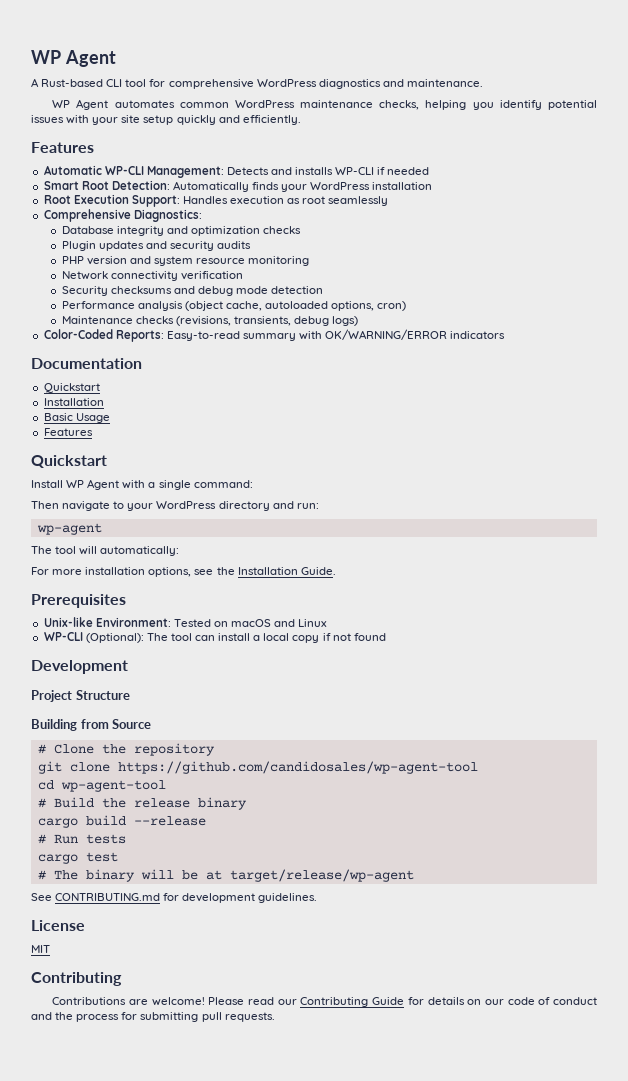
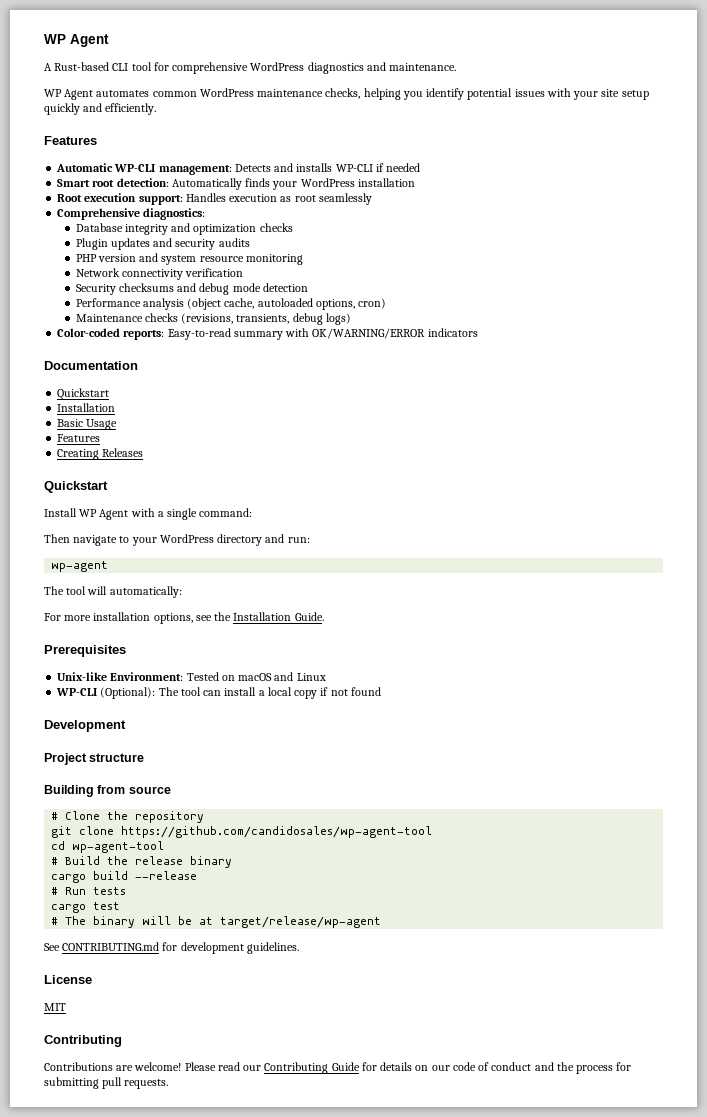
[146,166,224,178] Management: -> [158,165,232,175] management:
[81,180,170,190] Root Detection: -> [92,178,169,187] root detection:
[73,194,180,207] Execution Support: -> [84,193,183,205] execution support:
[133,209,202,222] Diagnostics: -> [143,208,206,220] diagnostics:
[43,329,164,342] Color-Coded Reports: -> [57,328,165,340] Color-coded reports:
(93, 432) none -> [57,448,144,460] // Creating Releases
[75,690,130,700] Structure -> [89,753,145,762] structure
[112,719,152,729] Source -> [128,786,171,794] source

